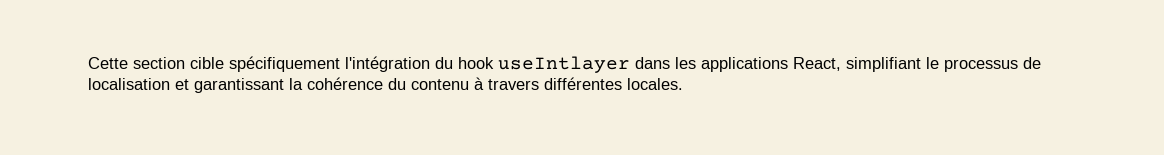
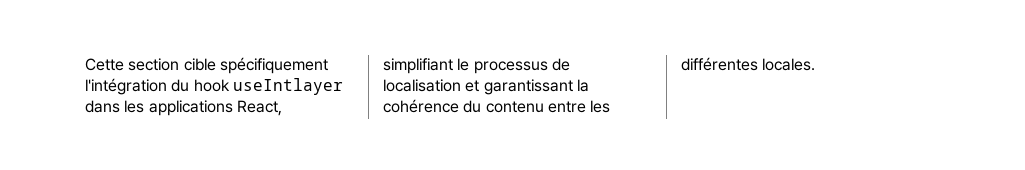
[474,77,539,90] à travers -> [547,100,611,113] entre les

